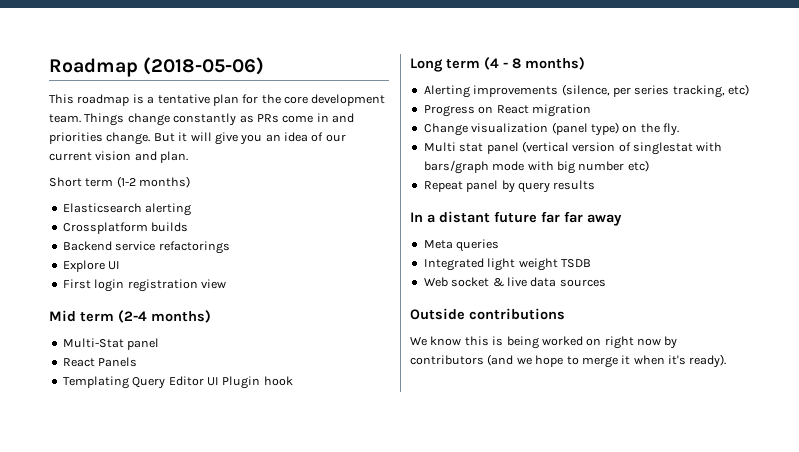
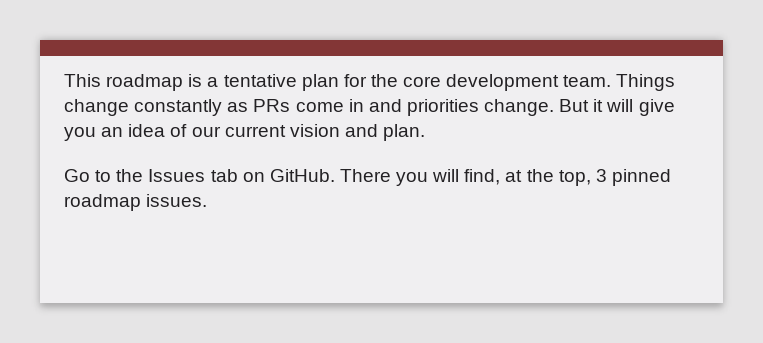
[49,57,265,77] Roadmap (2018-05-06) // -> (64, 80) none
[49,176,191,188] [62,203,192,216] [62,222,189,234] [62,241,230,254] [62,260,121,272] [62,279,226,292] [49,310,211,323] [62,338,160,350] [62,357,138,367] [62,376,293,389] [410,57,585,72] [423,84,749,98] [423,104,591,117] [423,122,679,136] [423,141,723,155] [423,160,649,174] [423,180,596,193] [410,211,622,226] [423,239,500,252] [423,258,591,271] [423,277,606,287] [410,308,565,320] [410,336,678,349] [410,354,727,368] Short term (1-2 months) // Elasticsearch alerting // Crossplatform builds // Backend service refactorings // Explore UI // First login registration view // Mid term (2-4 months) // Multi-Stat panel // React Panels // Templating Query Editor UI Plugin hook // Long term (4 - 8 months) // Alerting improvements (silence, per series tracking, etc) // Progress on React migration // Change visualization (panel type) on the fly. // Multi stat panel (vertical version of singlestat with bars/graph mode with big number etc) // Repeat panel by query results // In a distant future far far away // Meta queries // Integrated light weight TSDB // Web socket & live data sources // Outside contributions // We know this is being worked on right now by contributors (and we hope to merge it when it's ready). -> [64,169,671,186] [64,194,208,211] Go to the Issues tab on GitHub. There you will find, at the top, 3 pinned roadmap issues.

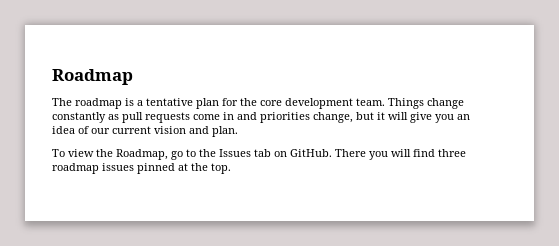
[64,74,101,87] This -> [52,69,133,85] [52,98,72,106] Roadmap // The
[253,99,291,112] PRs -> [122,112,190,123] pull requests
[484,99,590,116] change. But -> [313,112,374,123] change, but
[64,169,90,182] Go -> [52,149,183,160] To view the Roadmap, go
[464,169,671,186] [64,194,208,211] find, at the top, 3 pinned roadmap issues. -> [413,149,466,157] [52,163,231,174] find three roadmap issues pinned at the top.

